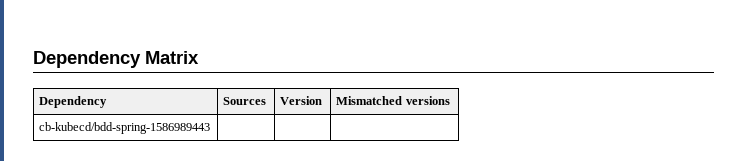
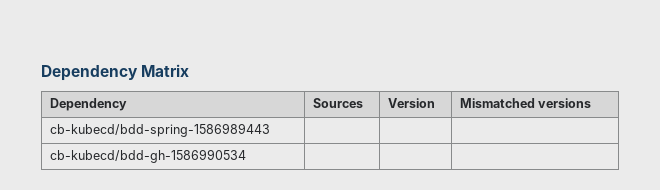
(211, 128) none -> [49,149,246,163] // cb-kubecd/bdd-gh-1586990534 | | |

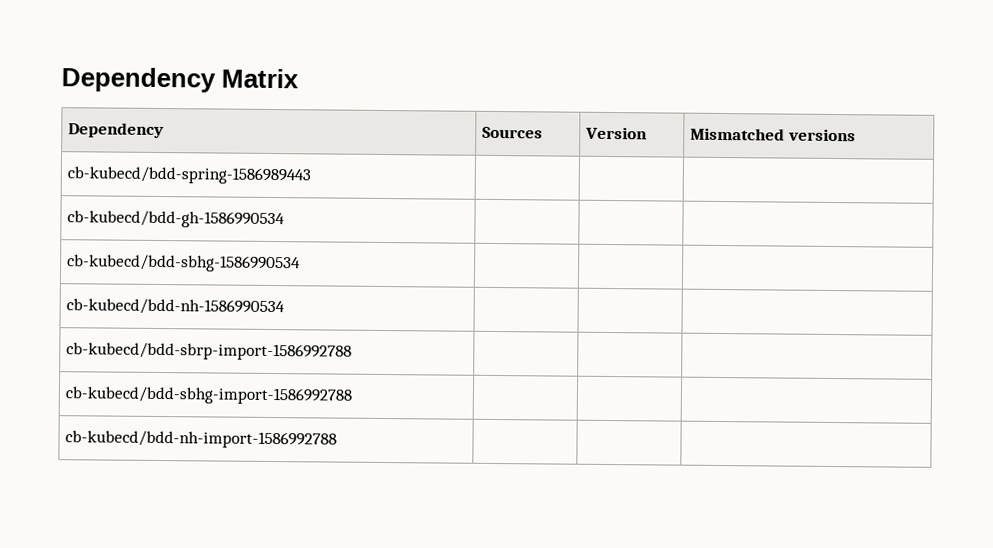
(246, 156) none -> [67,254,302,273] [66,298,286,316] [66,342,353,361] [65,386,353,405] [65,430,338,449] // cb-kubecd/bdd-sbhg-1586990534 | | | // cb-kubecd/bdd-nh-1586990534 | | | // cb-kubecd/bdd-sbrp-import-1586992788 | | | // cb-kubecd/bdd-sbhg-import-1586992788 | | | // cb-kubecd/bdd-nh-import-1586992788 | | |

